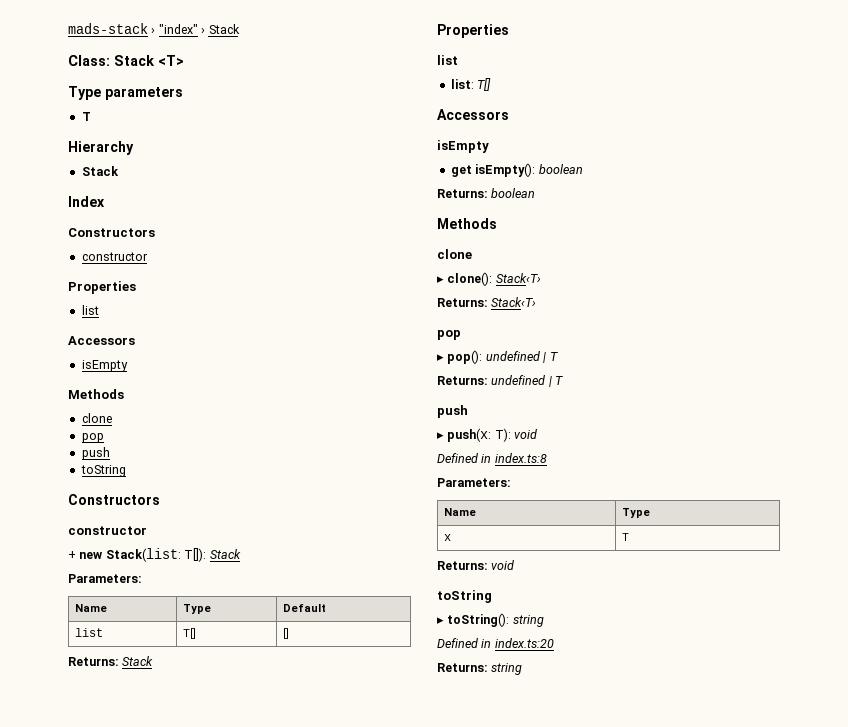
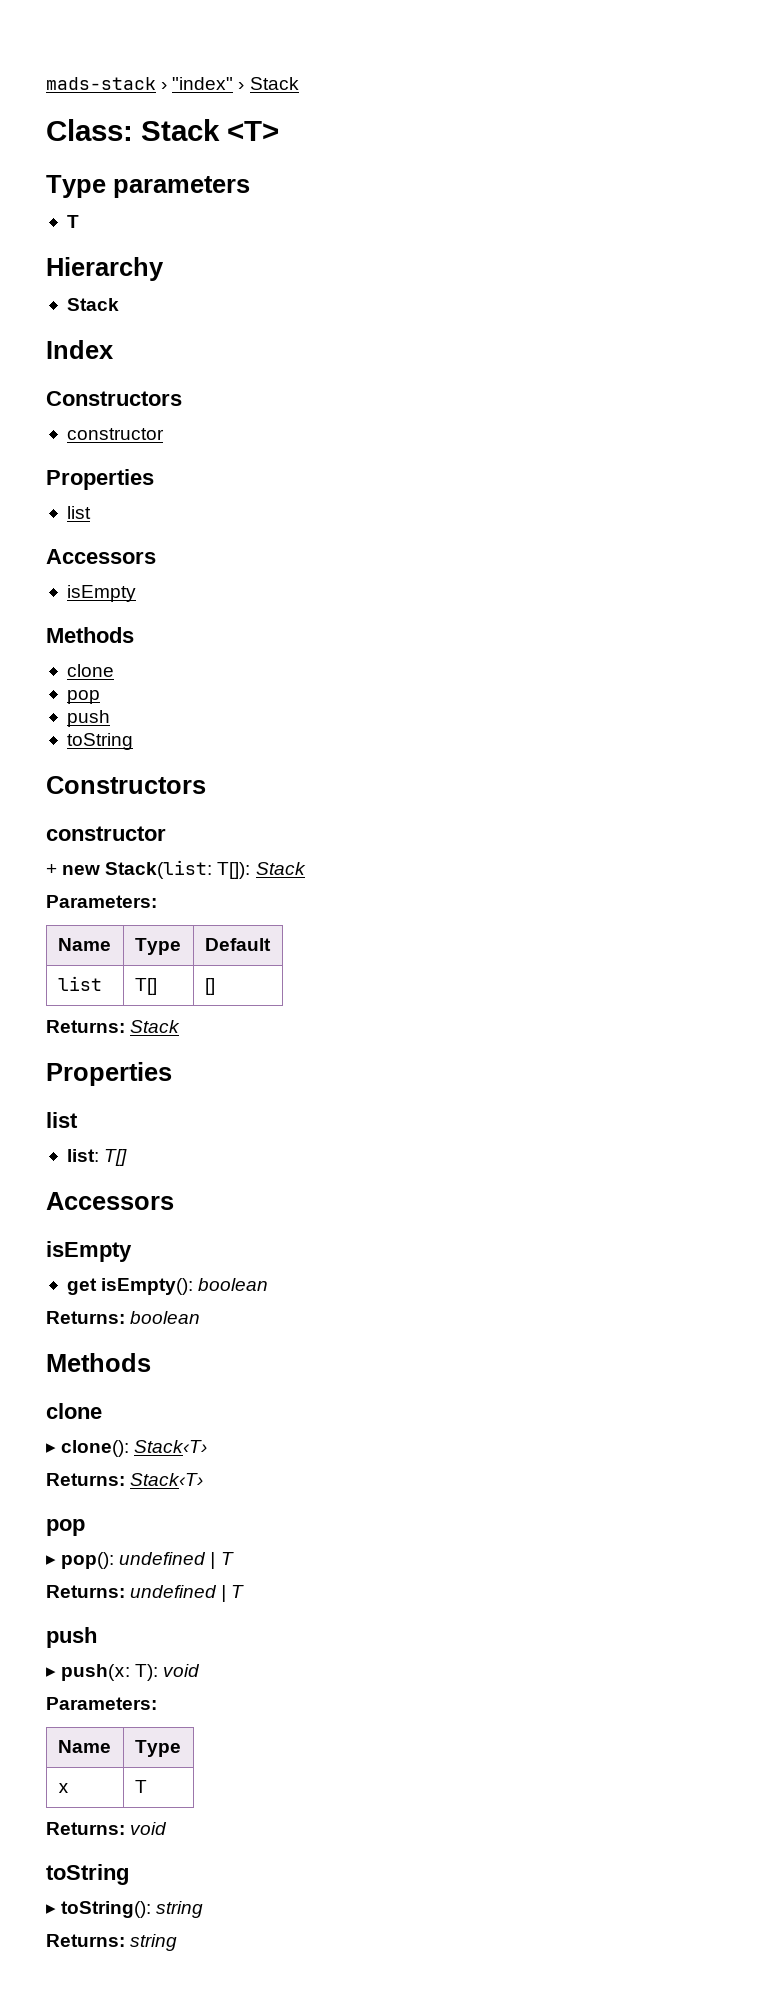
[437,453,547,463] // Defined in index.ts:8 -> (201, 1670) none
[437,638,554,648] // Defined in index.ts:20 -> (204, 1909) none

